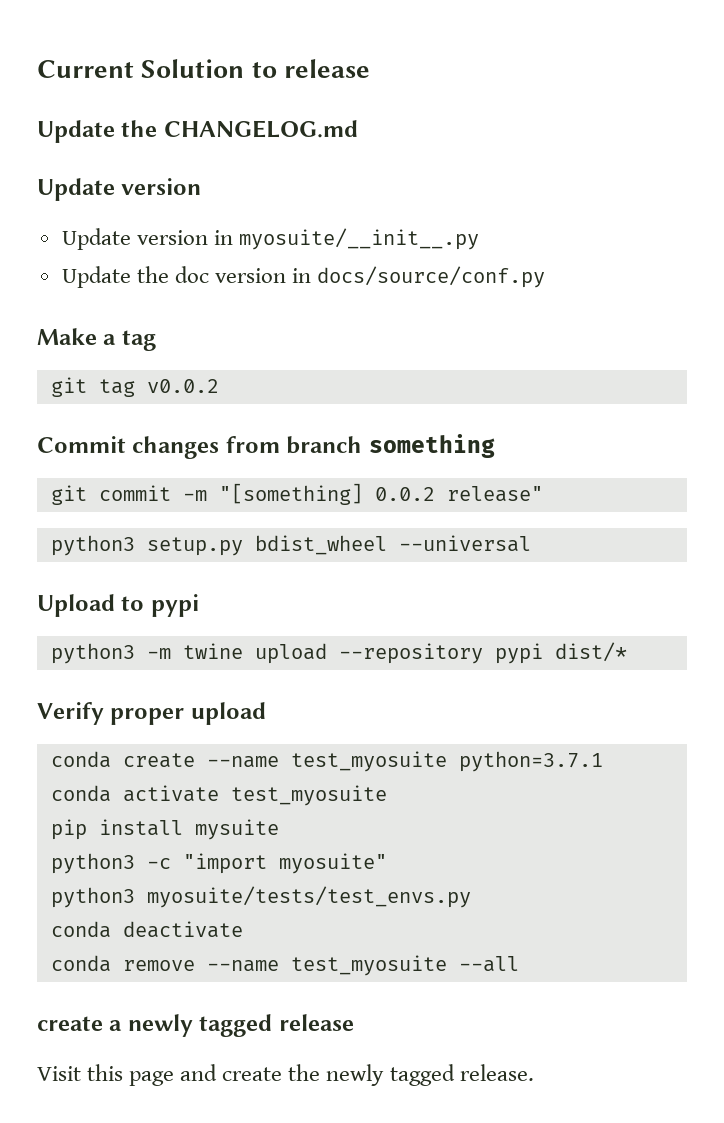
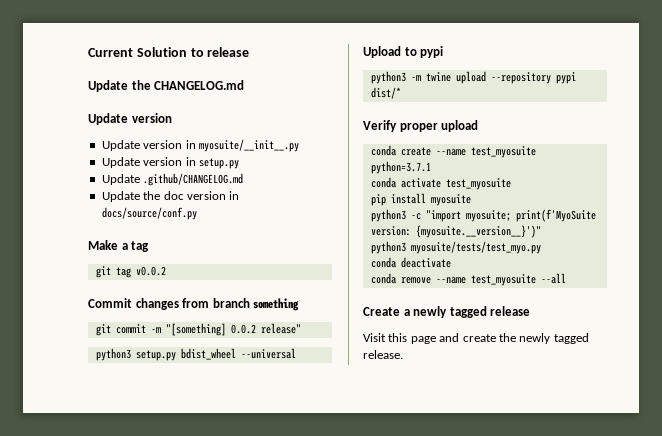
(479, 239) none -> [101,157,239,169] [101,173,244,186] // Update version in setup.py // Update .github/CHANGELOG.md
[194,819,279,840] mysuite -> [430,194,471,206] myosuite
[278,853,387,874] [50,886,471,908] myosuite" // python3 myosuite/tests/test_envs.py -> [465,209,596,222] [370,225,541,238] [370,241,541,254] myosuite; print(f'MyoSuite version: {myosuite.__version__}')" // python3 myosuite/tests/test_myo.py
[37,1016,103,1031] create -> [363,307,400,316] Create

